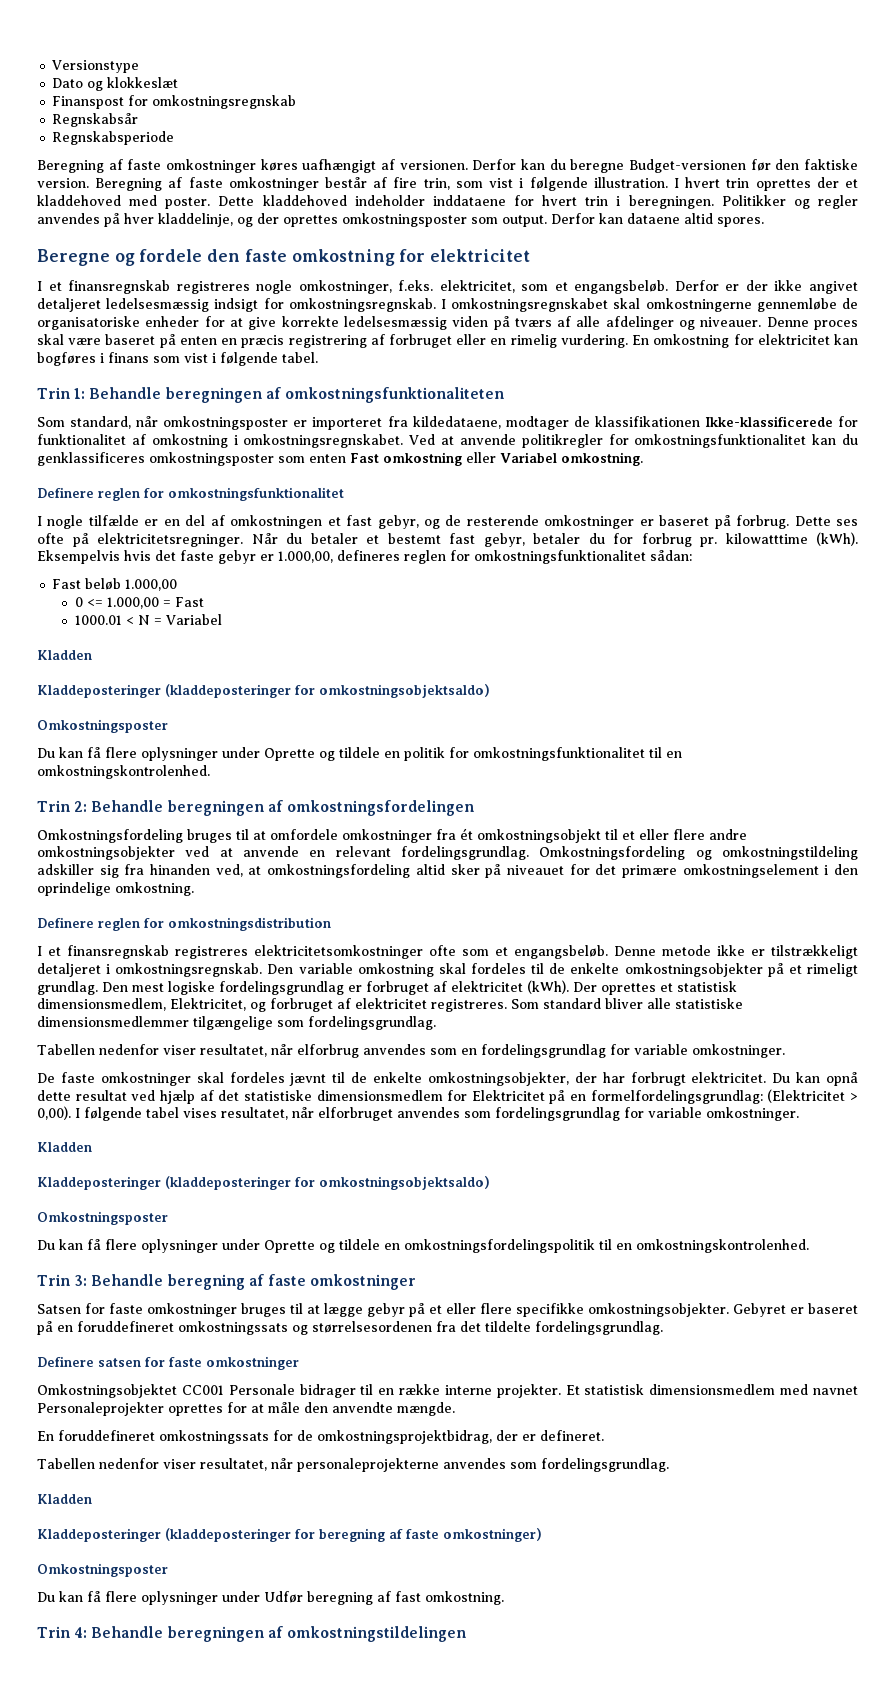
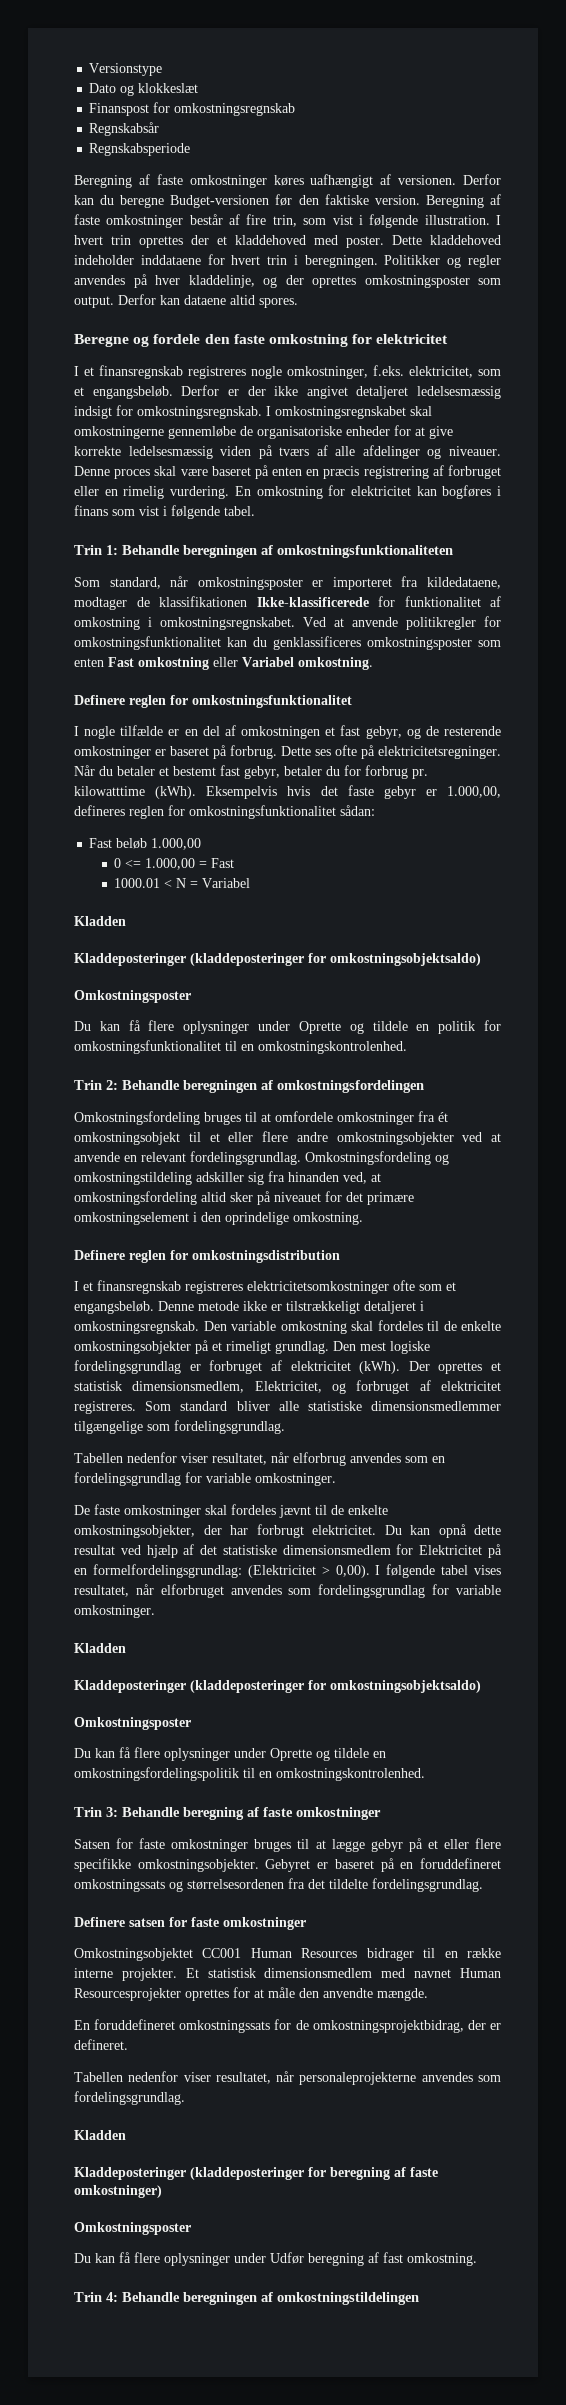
[228,1384,295,1395] Personale -> [250,1948,358,1958] Human Resources
[37,1402,164,1416] Personaleprojekter -> [459,1968,501,1978] [74,1988,181,2001] Human Resourcesprojekter

